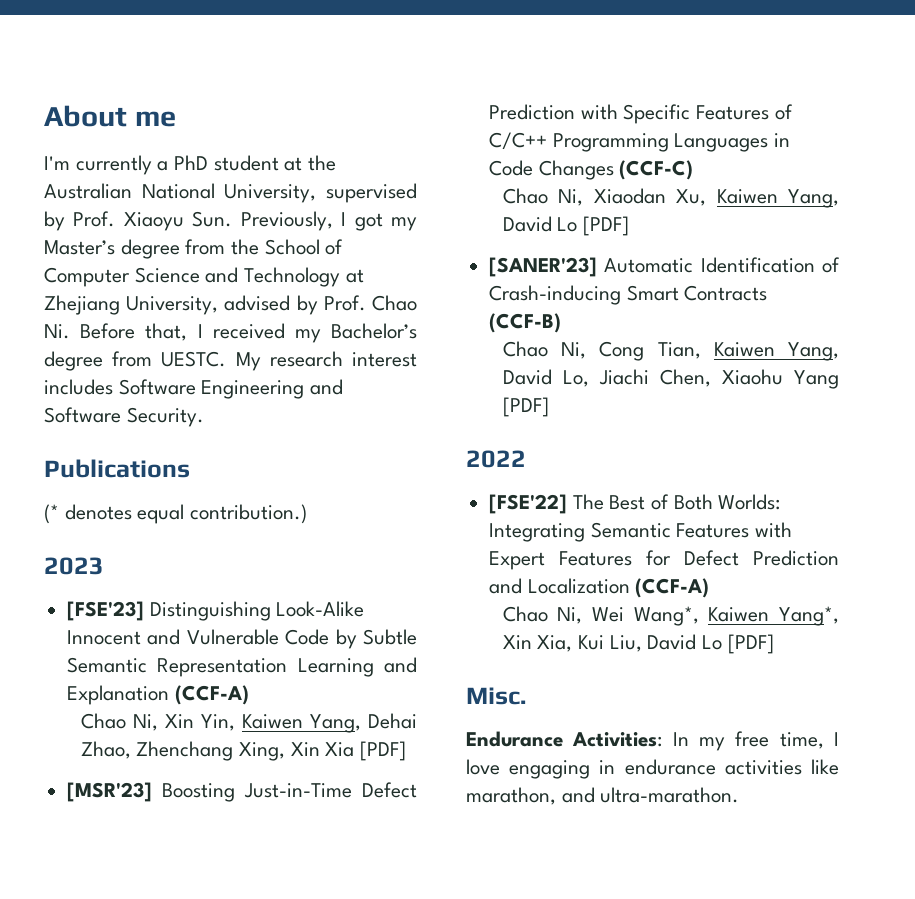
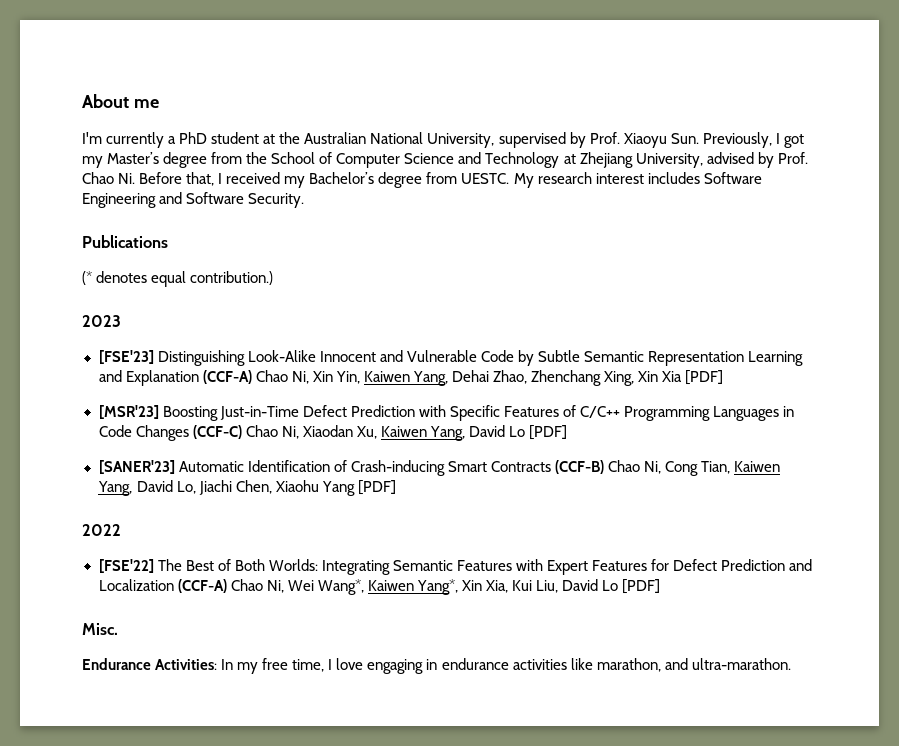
(249, 695) // -> (252, 377) none
(694, 170) // -> (242, 432) none
(562, 323) // -> (604, 467) none
(710, 588) // -> (227, 586) none

